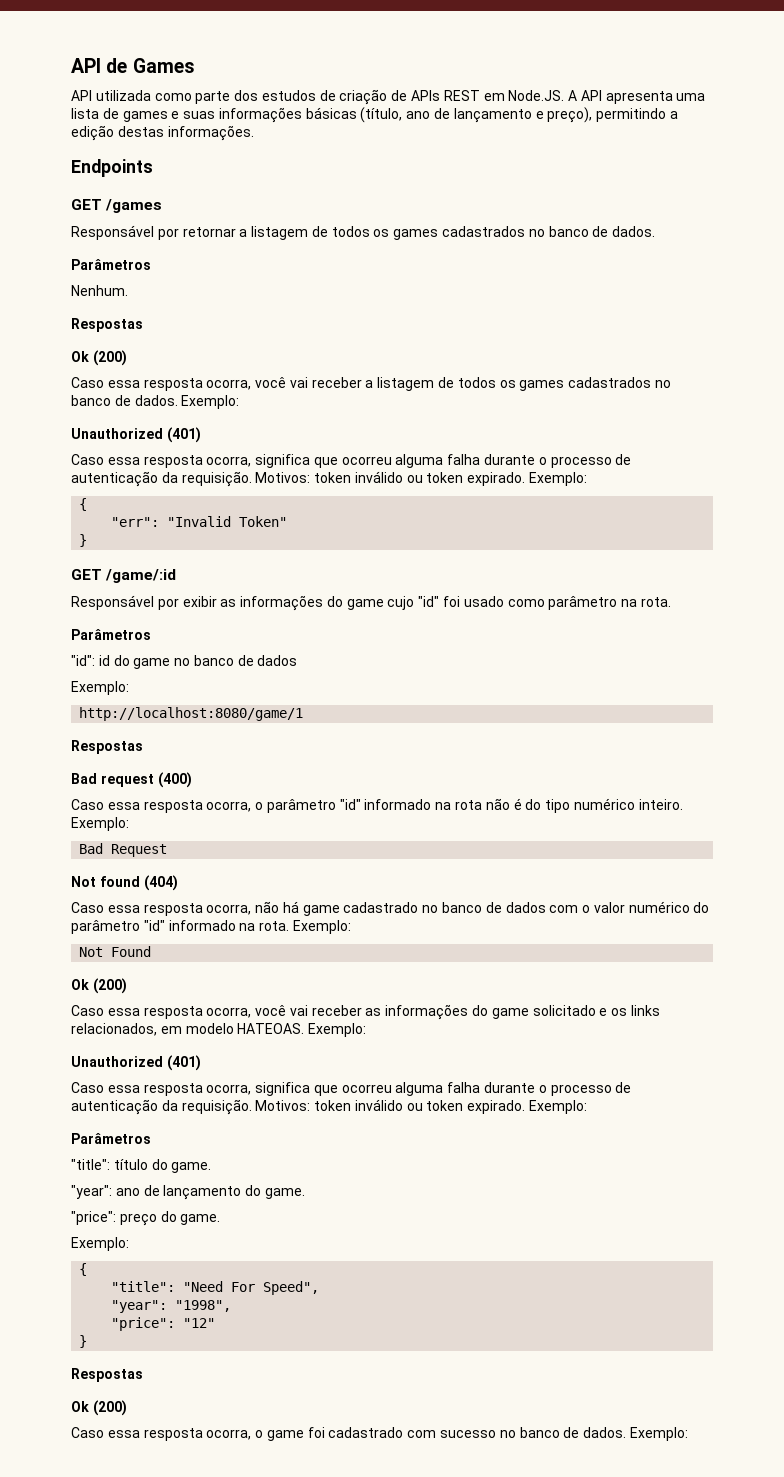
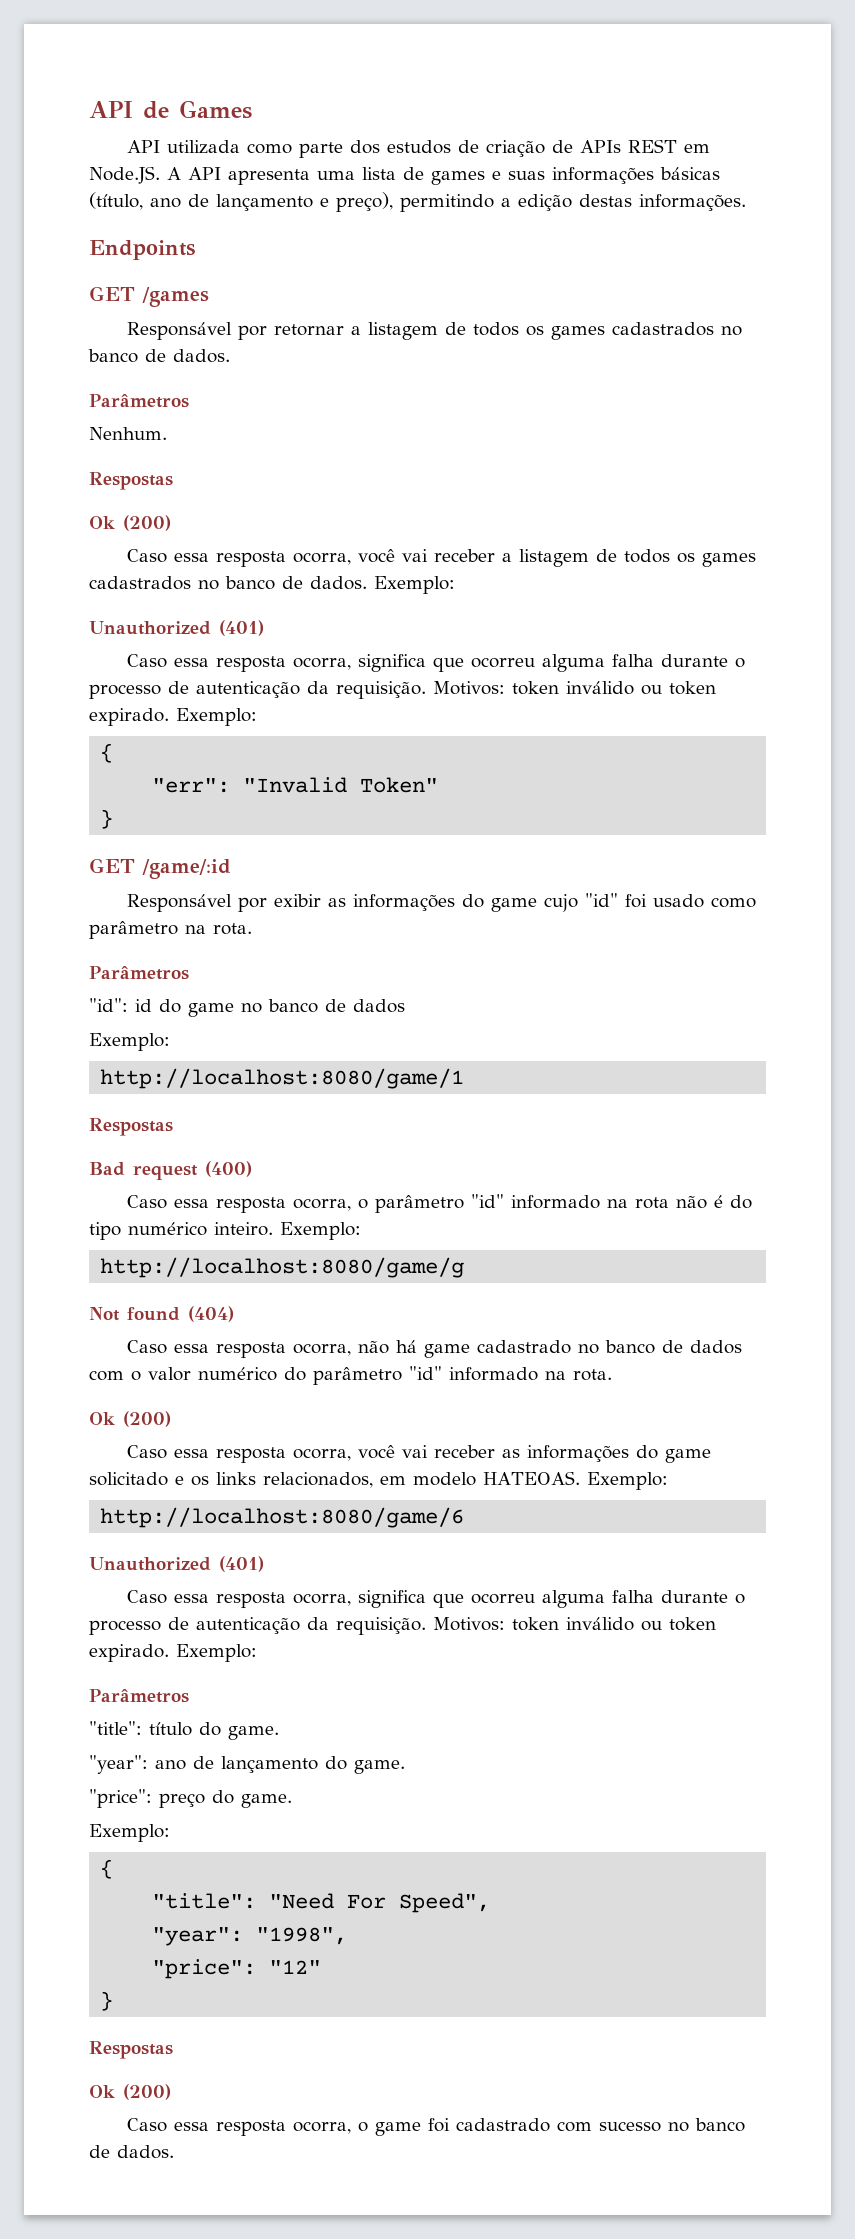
[79,843,168,857] Bad Request -> [100,1257,465,1278] http://localhost:8080/game/g
[292,920,351,934] [79,946,152,957] Exemplo: // Not Found -> (612, 1375) none
(367, 1030) none -> [100,1507,465,1528] // http://localhost:8080/game/6
[629,1427,688,1441] Exemplo: -> (174, 2152) none

